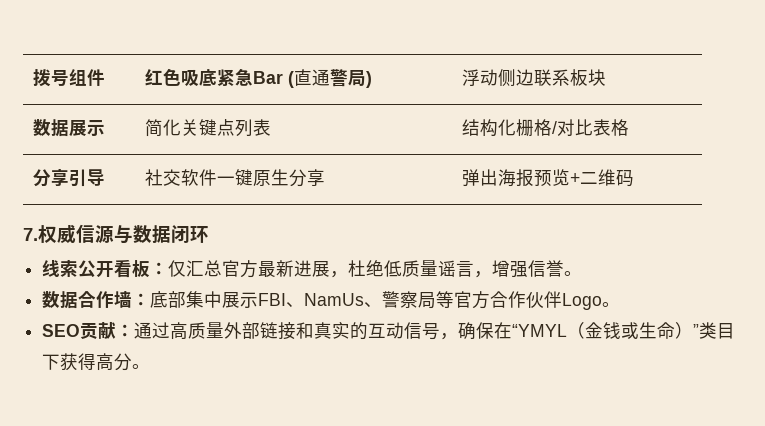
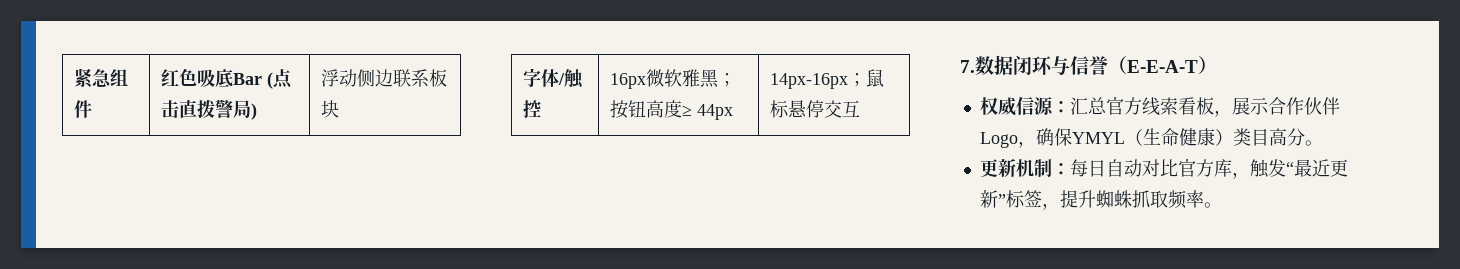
[33,69,70,87] 拨号 -> [74,68,113,88] 紧急
[217,68,254,86] 紧急 -> (234, 78) none
[294,69,331,86] 直通 -> [273,69,294,89] [161,100,216,118] 点击直拨
[33,119,106,137] [145,119,272,137] [462,119,630,137] [33,169,106,187] [145,169,326,187] [462,169,635,187] [23,224,209,244] [42,259,583,278] [42,291,621,310] [42,321,736,340] [42,353,133,371] 数据展示 | 简化关键点列表 | 结构化栅格/对比表格 // 分享引导 | 社交软件一键原生分享 | 弹出海报预览+二维码 // 7.权威信源与数据闭环 // 线索公开看板：仅汇总官方最新进展，杜绝低质量谣言，增强信誉。 // 数据合作墙：底部集中展示FBI、NamUs、警察局等官方合作伙伴Logo。 // SEO贡献：通过高质量外部链接和真实的互动信号，确保在“YMYL（金钱或生命）”类目下获得高分 -> [523,68,585,89] [523,100,542,118] [610,69,737,89] [610,100,734,120] [770,69,885,89] [770,100,861,118] [960,55,1217,75] [979,97,1340,117] [979,128,1323,148] [979,159,1348,179] [979,190,1204,210] 字体/触控 | 16px微软雅黑；按钮高度≥ 44px | 14px-16px；鼠标悬停交互 // 7.数据闭环与信誉（E-E-A-T） // 权威信源：汇总官方线索看板，展示合作伙伴Logo，确保YMYL（生命健康）类目高分。 // 更新机制：每日自动对比官方库，触发“最近更新”标签，提升蜘蛛抓取频率

